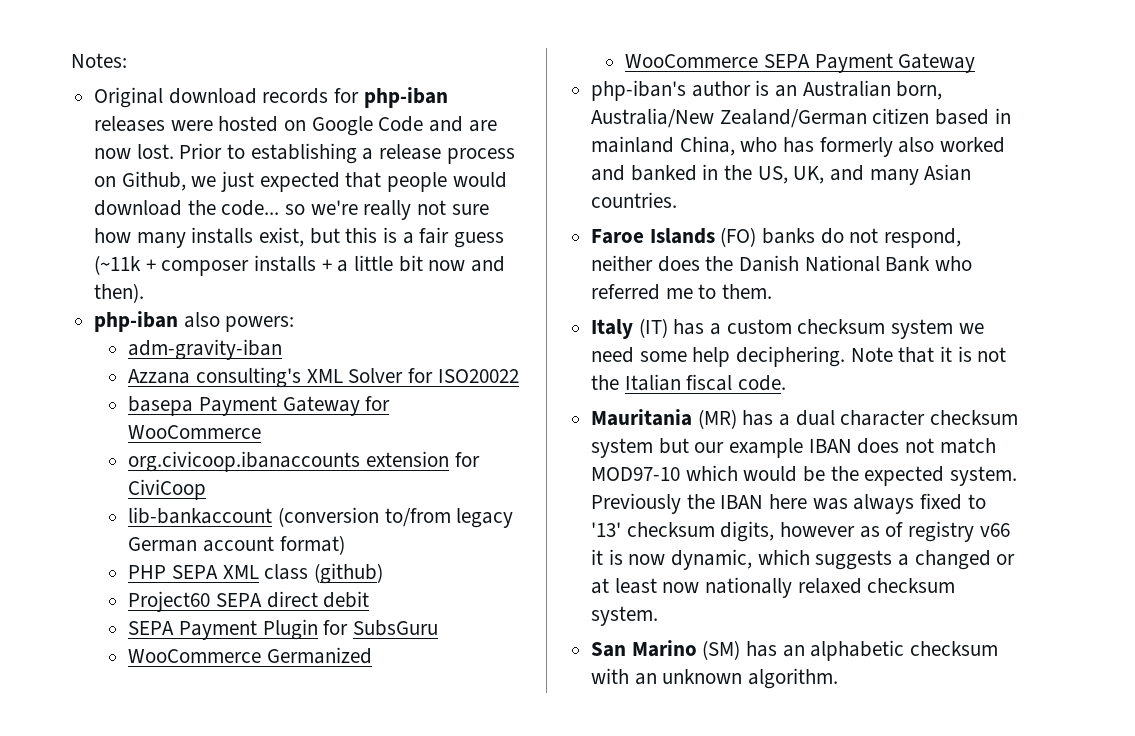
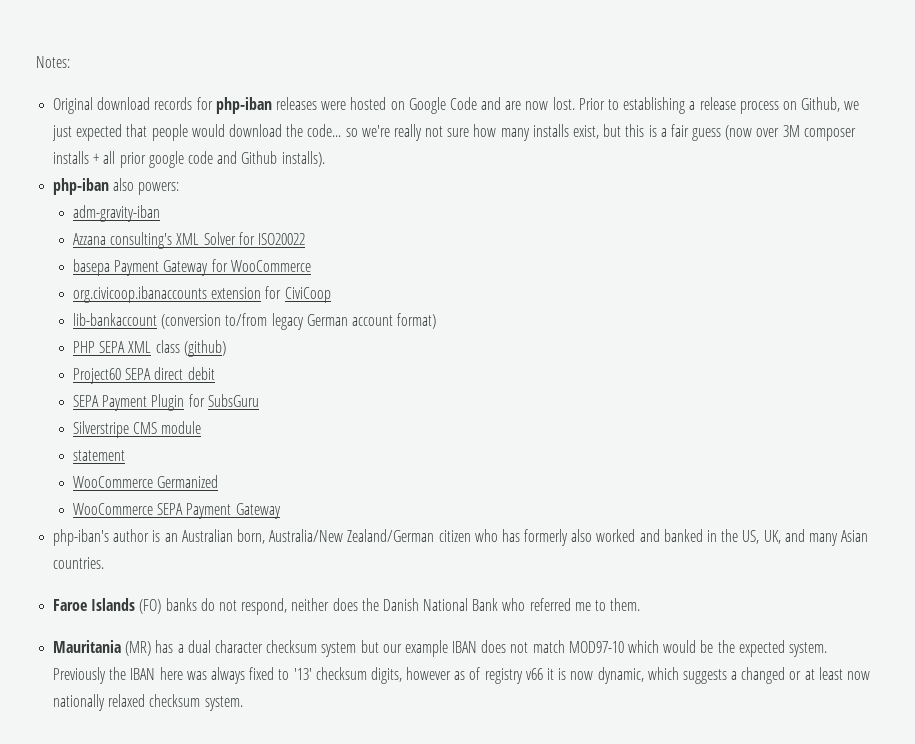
[94,255,506,276] [94,283,145,303] (~11k + composer installs + a little bit now and then). -> [725,125,856,141] [53,151,325,168] (now over 3M composer installs + all prior google code and Github installs).
(439, 628) none -> [72,421,202,438] [72,450,125,461] // Silverstripe CMS module // statement
[935,108,1011,125] [591,136,735,156] based in mainland China, -> (471, 536) none
[591,318,984,339] [591,346,1007,367] [591,374,787,391] // Italy (IT) has a custom checksum system we need some help deciphering. Note that it is not the Italian fiscal code. -> (641, 604) none
[591,640,999,661] [591,668,839,689] // San Marino (SM) has an alphabetic checksum with an unknown algorithm. -> (243, 703) none

